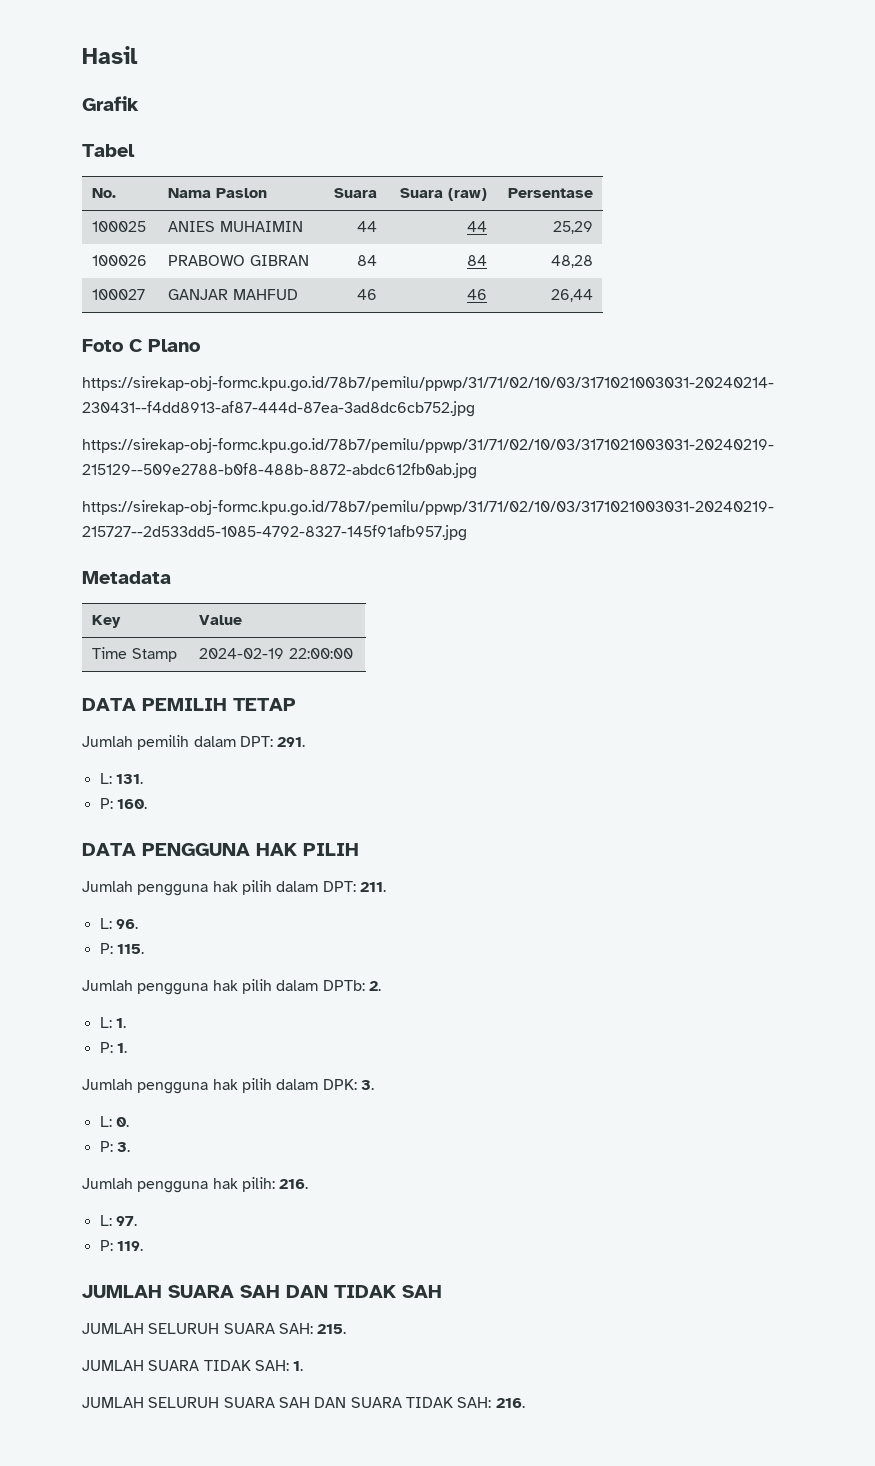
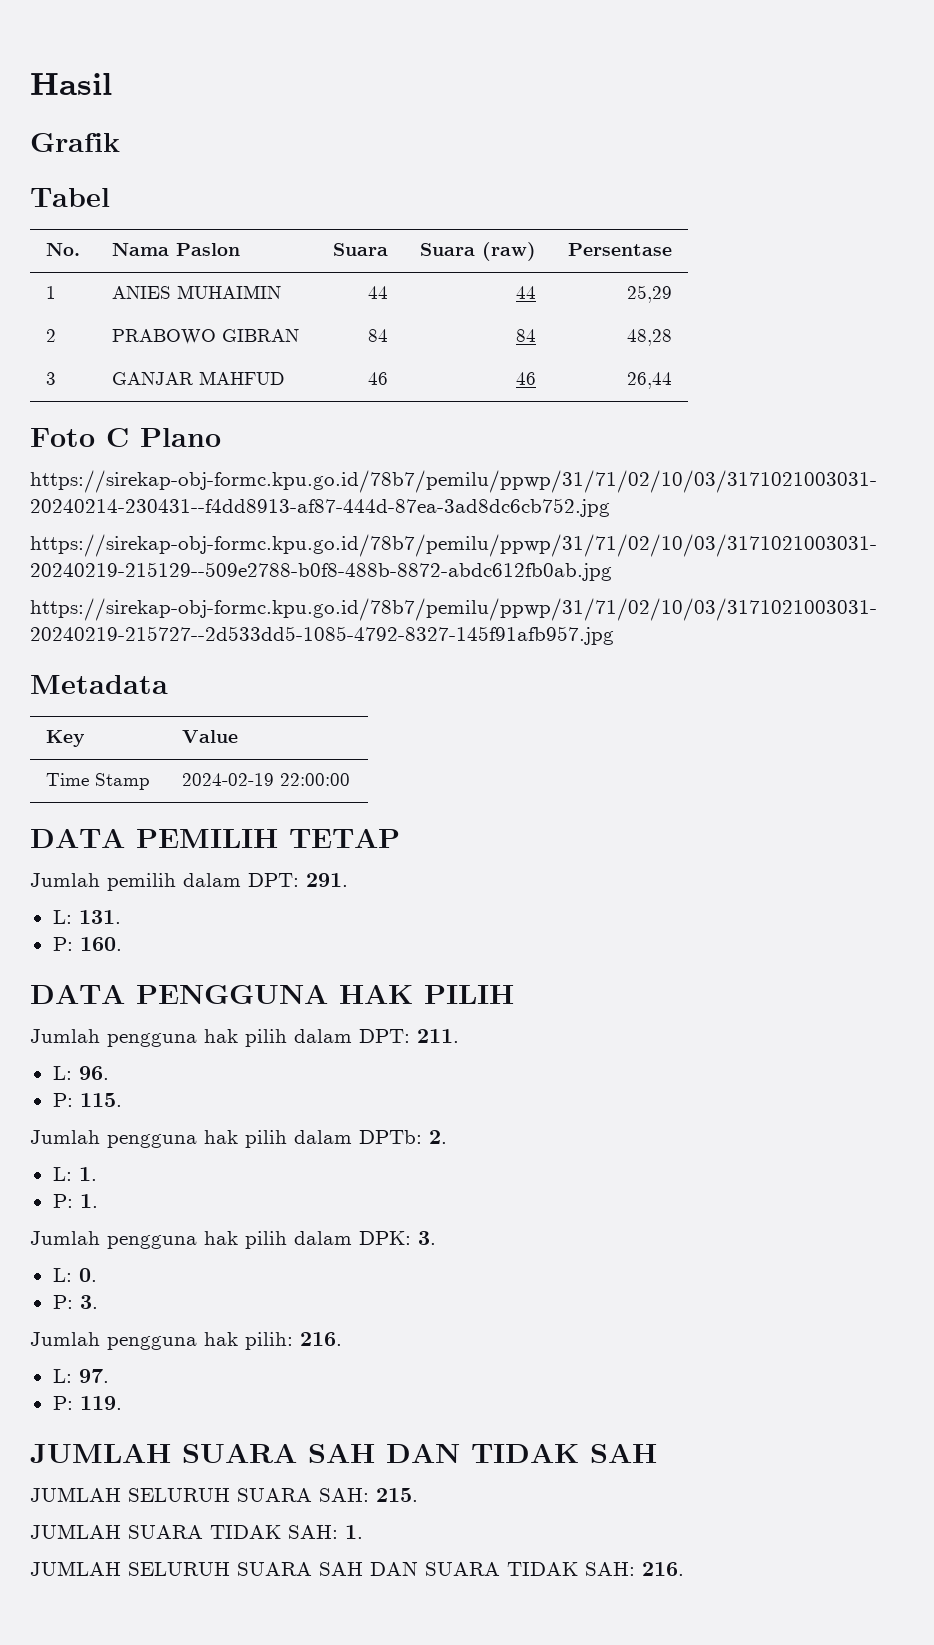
[92,221,147,232] 100025 -> [45,286,56,299] 1
[92,255,148,266] 100026 -> [45,329,56,342] 2
[92,289,146,300] 100027 -> [45,372,56,385] 3

